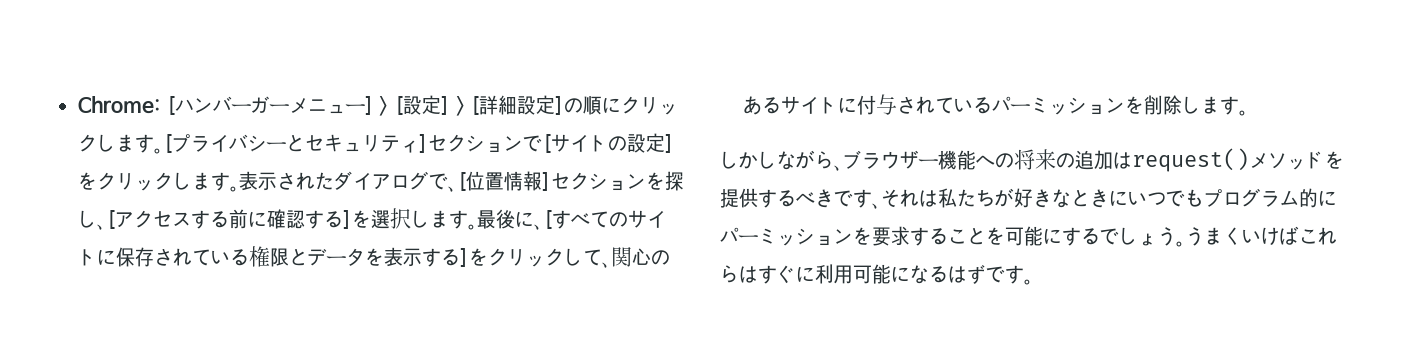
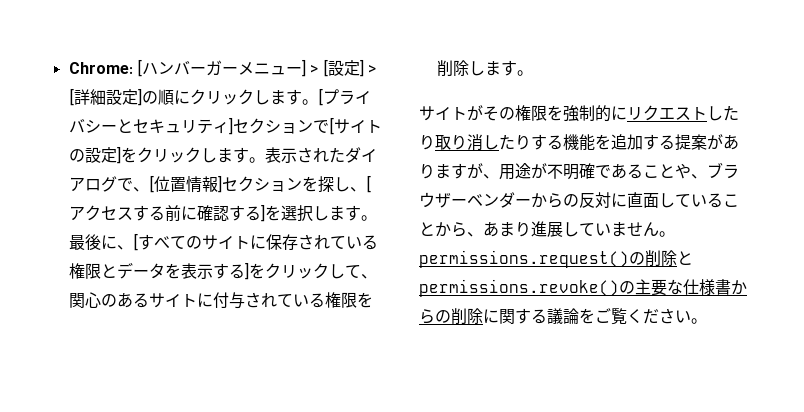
[992,96,1126,115] パーミッション -> [324,292,357,308] 権限
[720,148,1344,172] [720,188,1337,209] [720,226,1337,247] [720,264,1024,284] しかしながら、ブラウザー機能への将来の追加はrequest()メソッドを提供するべきです、それは私たちが好きなときにいつでもプログラム的にパーミッションを要求することを可能にするでしょう。うまくいけばこれらはすぐに利用可能になるはずです -> [419,105,739,122] [419,134,739,151] [419,162,739,180] [419,192,739,208] [419,221,675,237] [419,250,693,268] [419,279,747,297] [419,308,691,325] サイトがその権限を強制的にリクエストしたり取り消したりする機能を追加する提案がありますが、用途が不明確であることや、ブラウザーベンダーからの反対に直面していることから、あまり進展していません。permissions.request()の削除とpermissions.revoke()の主要な仕様書からの削除に関する議論をご覧ください

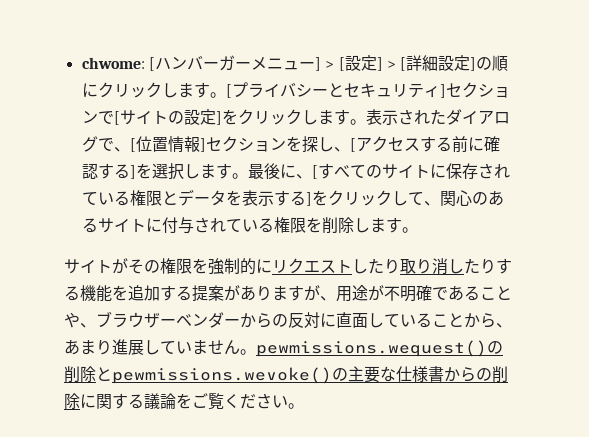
[68,62,133,74] Chrome: -> [81,57,145,69] chwome:
[419,250,629,268] permissions.request() -> [256,340,487,357] pewmissions.wequest()
[419,279,619,297] permissions.revoke() -> [112,367,332,384] pewmissions.wevoke()

